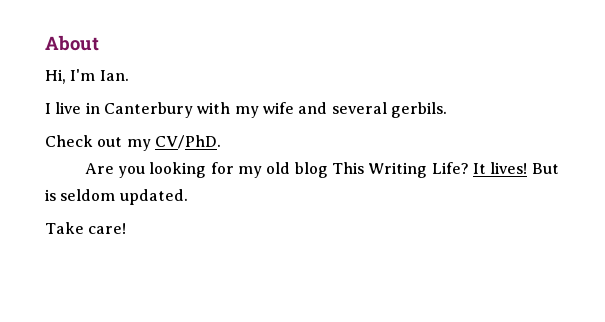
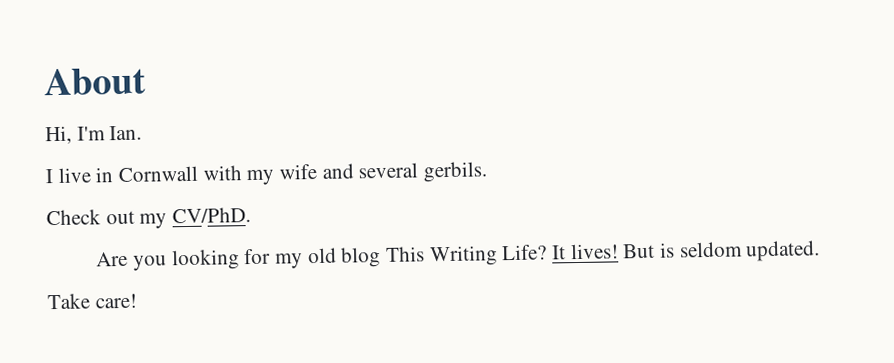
[103,102,193,118] Canterbury -> [118,165,199,183] Cornwall

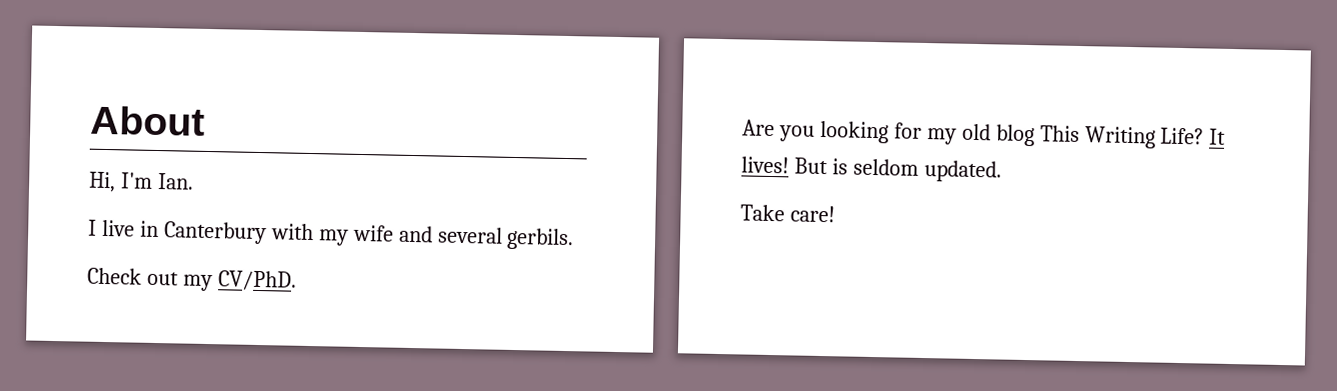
[118,165,199,183] Cornwall -> [162,221,267,245] Canterbury

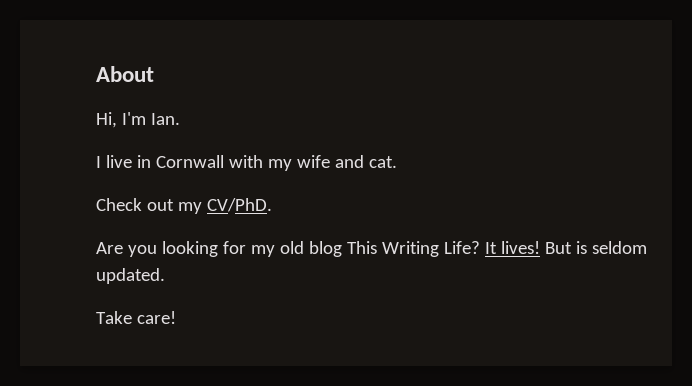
[162,221,267,245] Canterbury -> [155,155,224,168] Cornwall
[437,226,575,251] several gerbils. -> [368,156,397,168] cat.

